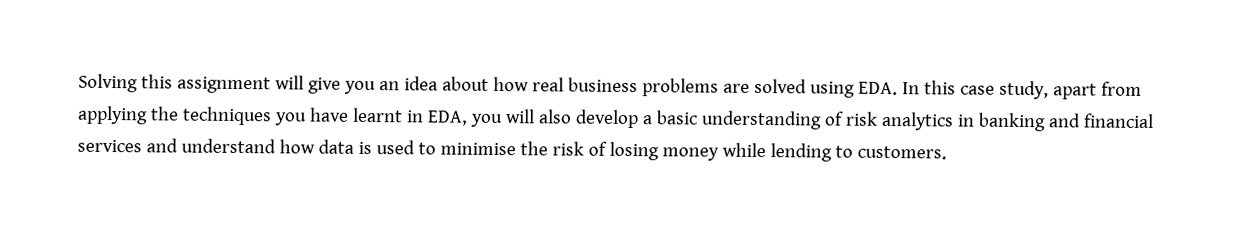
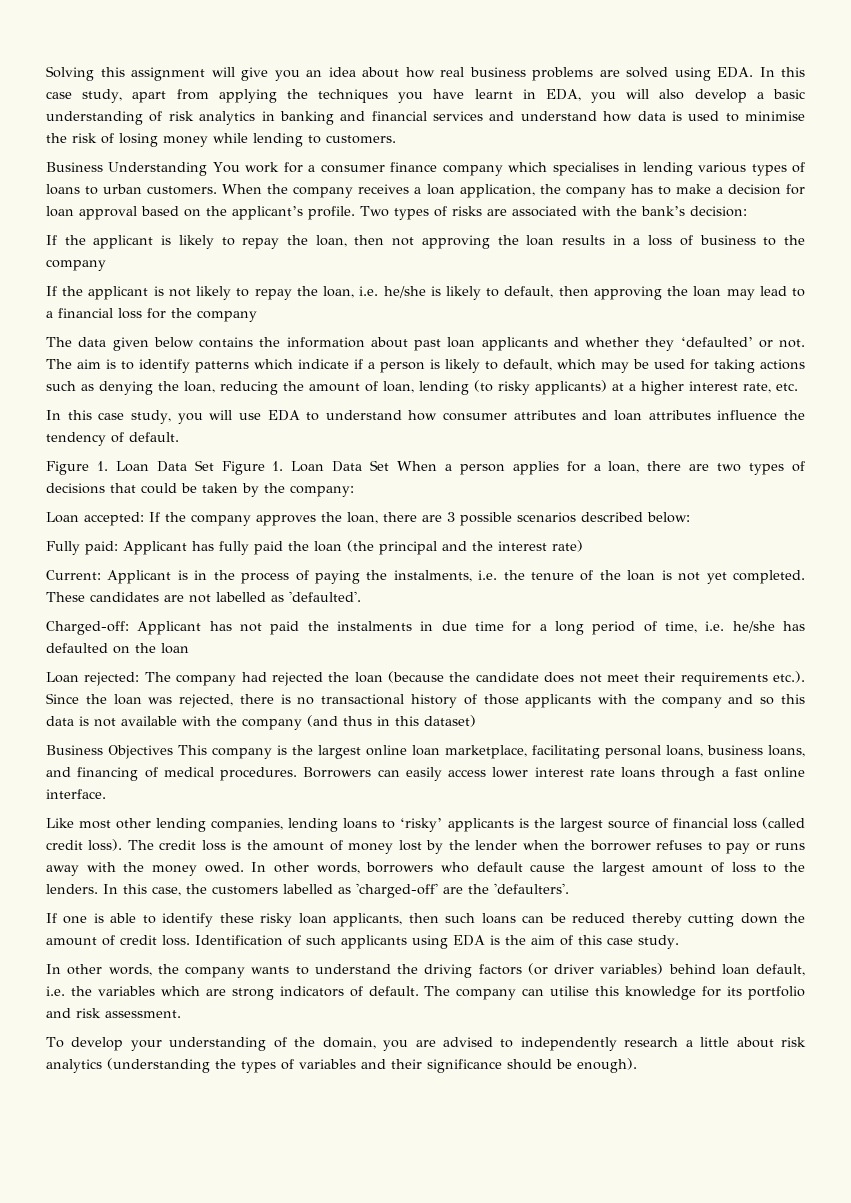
(947, 152) none -> [46,162,806,176] [46,184,805,198] [46,206,747,220] [46,235,805,249] [46,259,106,271] [46,286,806,300] [46,308,257,322] [46,337,805,351] [46,359,805,373] [46,380,798,395] [46,410,805,424] [46,432,179,446] [46,460,806,475] [46,483,354,497] [46,512,690,526] [46,540,583,555] [46,570,806,584] [46,591,361,603] [46,621,806,635] [46,643,189,654] [46,671,805,686] [46,693,806,708] [46,715,476,730] [46,745,805,759] [46,767,805,781] [46,789,106,799] [46,817,805,832] [46,839,806,854] [46,862,805,876] [46,883,569,898] [46,913,806,927] [46,935,679,949] [46,963,805,978] [46,986,806,1000] [46,1008,181,1018] [46,1037,806,1051] [46,1058,637,1073] // Business Understanding You work for a consumer finance company which specialises in lending various types of loans to urban customers. When the company receives a loan application, the company has to make a decision for loan approval based on the applicant’s profile. Two types of risks are associated with the bank’s decision: // If the applicant is likely to repay the loan, then not approving the loan results in a loss of business to the company // If the applicant is not likely to repay the loan, i.e. he/she is likely to default, then approving the loan may lead to a financial loss for the company // The data given below contains the information about past loan applicants and whether they ‘defaulted’ or not. The aim is to identify patterns which indicate if a person is likely to default, which may be used for taking actions such as denying the loan, reducing the amount of loan, lending (to risky applicants) at a higher interest rate, etc. // In this case study, you will use EDA to understand how consumer attributes and loan attributes influence the tendency of default. // Figure 1. Loan Data Set Figure 1. Loan Data Set When a person applies for a loan, there are two types of decisions that could be taken by the company: // Loan accepted: If the company approves the loan, there are 3 possible scenarios described below: // Fully paid: Applicant has fully paid the loan (the principal and the interest rate) // Current: Applicant is in the process of paying the instalments, i.e. the tenure of the loan is not yet completed. These candidates are not labelled as 'defaulted'. // Charged-off: Applicant has not paid the instalments in due time for a long period of time, i.e. he/she has defaulted on the loan // Loan rejected: The company had rejected the loan (because the candidate does not meet their requirements etc.). Since the loan was rejected, there is no transactional history of those applicants with the company and so this data is not available with the company (and thus in this dataset) // Business Objectives This company is the largest online loan marketplace, facilitating personal loans, business loans, and financing of medical procedures. Borrowers can easily access lower interest rate loans through a fast online interface. // Like most other lending companies, lending loans to ‘risky’ applicants is the largest source of financial loss (called credit loss). The credit loss is the amount of money lost by the lender when the borrower refuses to pay or runs away with the money owed. In other words, borrowers who default cause the largest amount of loss to the lenders. In this case, the customers labelled as 'charged-off' are the 'defaulters'. // If one is able to identify these risky loan applicants, then such loans can be reduced thereby cutting down the amount of credit loss. Identification of such applicants using EDA is the aim of this case study. // In other words, the company wants to understand the driving factors (or driver variables) behind loan default, i.e. the variables which are strong indicators of default. The company can utilise this knowledge for its portfolio and risk assessment. // To develop your understanding of the domain, you are advised to independently research a little about risk analytics (understanding the types of variables and their significance should be enough).

